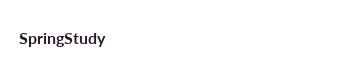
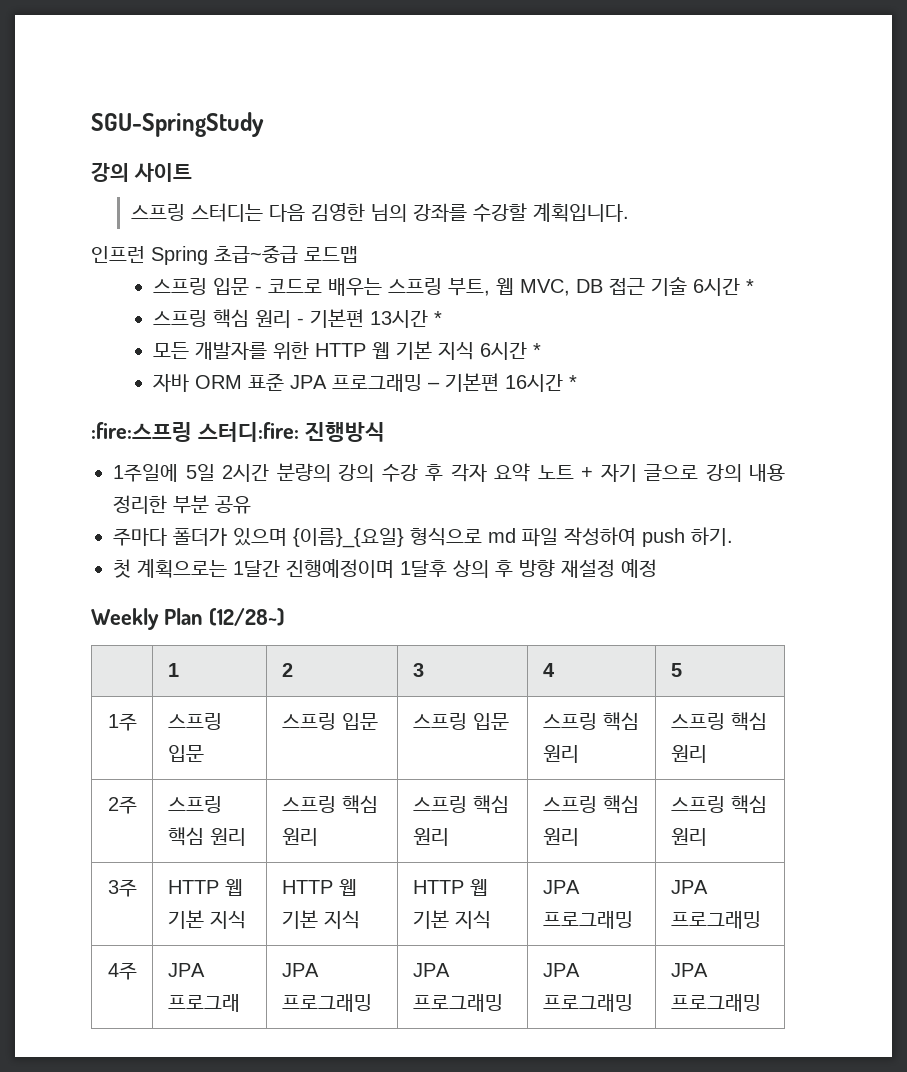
[19,33,106,47] SpringStudy -> [91,112,264,137] [91,162,192,182] [130,202,629,222] [91,245,358,265] [152,277,754,296] [152,309,442,328] [152,341,541,360] [152,373,577,392] [91,422,385,442] [113,463,785,482] [113,495,251,514] [113,527,733,548] [113,559,657,578] [91,608,285,630] [167,663,179,677] [281,663,293,677] [412,663,424,677] [542,663,555,677] [670,663,682,677] [107,713,137,731] [167,713,222,730] [167,745,204,762] [281,713,378,730] [412,713,509,730] [542,712,639,731] [542,745,579,763] [670,712,767,731] [670,745,707,763] [107,796,137,814] [167,796,222,813] [167,827,246,846] [281,795,378,814] [281,828,318,846] [412,795,509,814] [412,828,449,846] [542,795,639,814] [542,828,579,846] [670,795,767,814] [670,828,707,846] [107,879,137,897] [167,879,243,896] [167,910,246,929] [281,879,357,896] [281,910,360,929] [412,879,488,896] [412,910,491,929] [542,880,580,894] [542,911,633,929] [670,880,708,894] [670,911,761,929] [107,962,137,980] [167,963,205,977] [167,994,240,1012] [281,963,319,977] [281,994,372,1012] [412,963,450,977] [412,994,503,1012] [542,963,580,977] [542,994,633,1012] [670,963,708,977] [670,994,761,1012] SGU-SpringStudy // 강의 사이트 // 스프링 스터디는 다음 김영한 님의 강좌를 수강할 계획입니다. // 인프런 Spring 초급~중급 로드맵 // 스프링 입문 - 코드로 배우는 스프링 부트, 웹 MVC, DB 접근 기술 6시간 * // 스프링 핵심 원리 - 기본편 13시간 * // 모든 개발자를 위한 HTTP 웹 기본 지식 6시간 * // 자바 ORM 표준 JPA 프로그래밍 – 기본편 16시간 * // :fire:스프링 스터디:fire: 진행방식 // 1주일에 5일 2시간 분량의 강의 수강 후 각자 요약 노트 + 자기 글으로 강의 내용 정리한 부분 공유 // 주마다 폴더가 있으며 {이름}_{요일} 형식으로 md 파일 작성하여 push 하기. // 첫 계획으로는 1달간 진행예정이며 1달후 상의 후 방향 재설정 예정 // Weekly Plan (12/28~) // | 1 | 2 | 3 | 4 | 5 // 1주 | 스프링 입문 | 스프링 입문 | 스프링 입문 | 스프링 핵심 원리 | 스프링 핵심 원리 // 2주 | 스프링 핵심 원리 | 스프링 핵심 원리 | 스프링 핵심 원리 | 스프링 핵심 원리 | 스프링 핵심 원리 // 3주 | HTTP 웹 기본 지식 | HTTP 웹 기본 지식 | HTTP 웹 기본 지식 | JPA 프로그래밍 | JPA 프로그래밍 // 4주 | JPA 프로그래 | JPA 프로그래밍 | JPA 프로그래밍 | JPA 프로그래밍 | JPA 프로그래밍

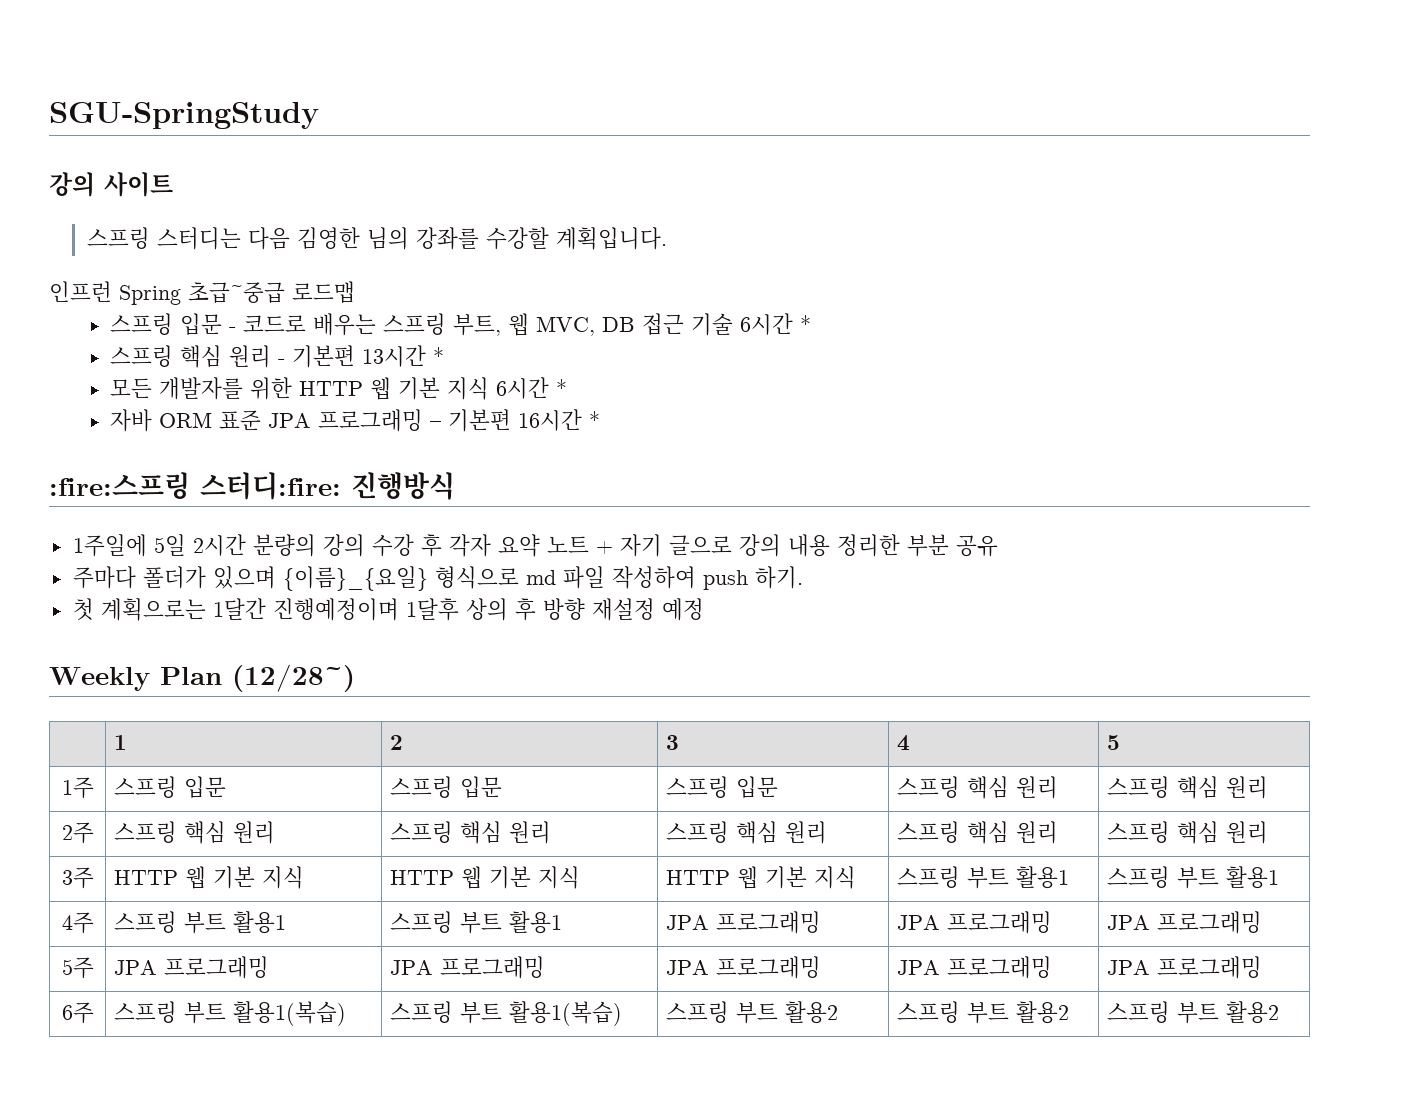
[542,880,580,894] [542,911,633,929] [670,880,708,894] [670,911,761,929] [107,962,137,980] [167,963,205,977] [167,994,240,1012] [281,963,319,977] [281,994,372,1012] [412,963,450,977] [412,994,503,1012] [542,963,580,977] [542,994,633,1012] [670,963,708,977] [670,994,761,1012] | JPA 프로그래밍 | JPA 프로그래밍 // 4주 | JPA 프로그래 | JPA 프로그래밍 | JPA 프로그래밍 | JPA 프로그래밍 | JPA 프로그래밍 -> [897,866,1070,889] [1107,866,1280,889] [61,912,94,934] [114,911,287,934] [390,911,563,934] [666,911,822,934] [897,911,1053,934] [1107,911,1263,934] [61,957,94,979] [114,956,270,979] [390,956,546,979] [666,956,822,979] [897,956,1053,979] [1107,956,1263,979] [61,1002,94,1024] [114,1001,347,1026] [390,1001,623,1026] [666,1001,839,1024] [897,1001,1070,1024] [1107,1001,1280,1024] | 스프링 부트 활용1 | 스프링 부트 활용1 // 4주 | 스프링 부트 활용1 | 스프링 부트 활용1 | JPA 프로그래밍 | JPA 프로그래밍 | JPA 프로그래밍 // 5주 | JPA 프로그래밍 | JPA 프로그래밍 | JPA 프로그래밍 | JPA 프로그래밍 | JPA 프로그래밍 // 6주 | 스프링 부트 활용1(복습) | 스프링 부트 활용1(복습) | 스프링 부트 활용2 | 스프링 부트 활용2 | 스프링 부트 활용2

